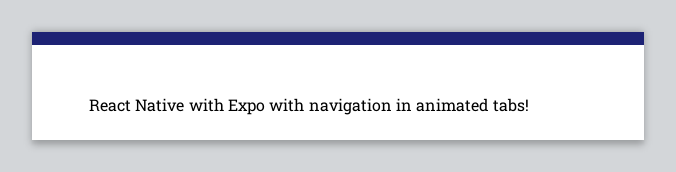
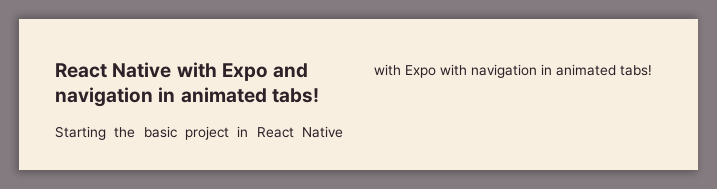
[89,98,265,115] React Native with Expo -> [55,62,309,81] [55,87,319,107] [55,126,343,140] [374,64,436,78] React Native with Expo and navigation in animated tabs! // Starting the basic project in React Native with Expo

